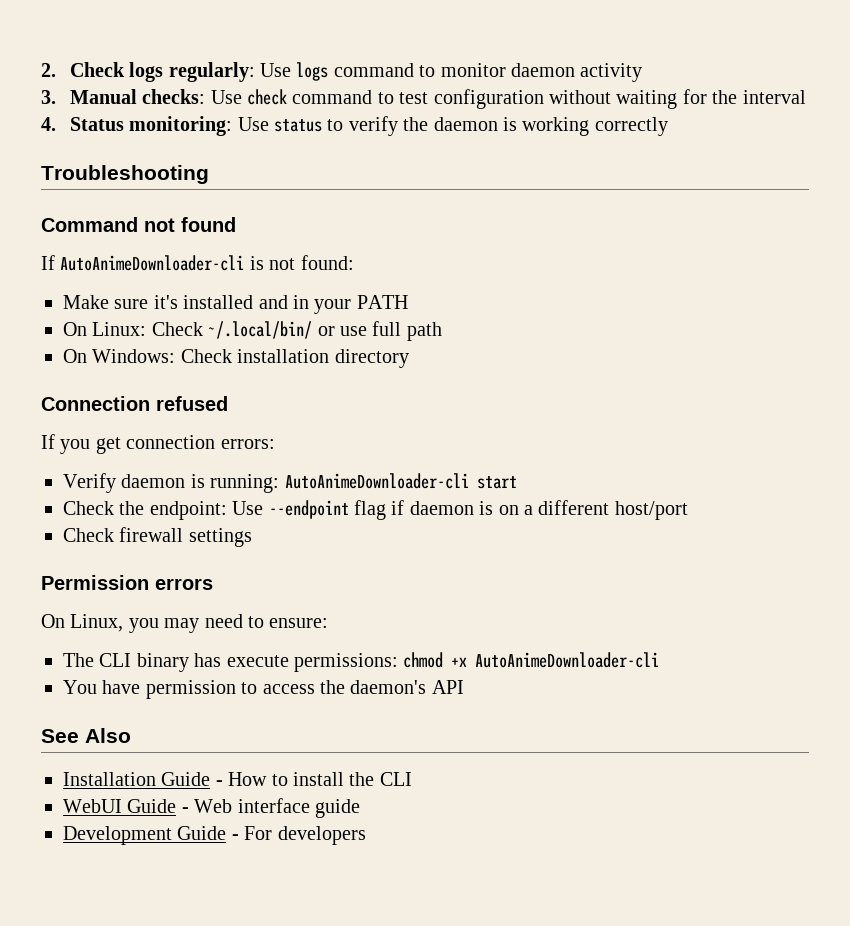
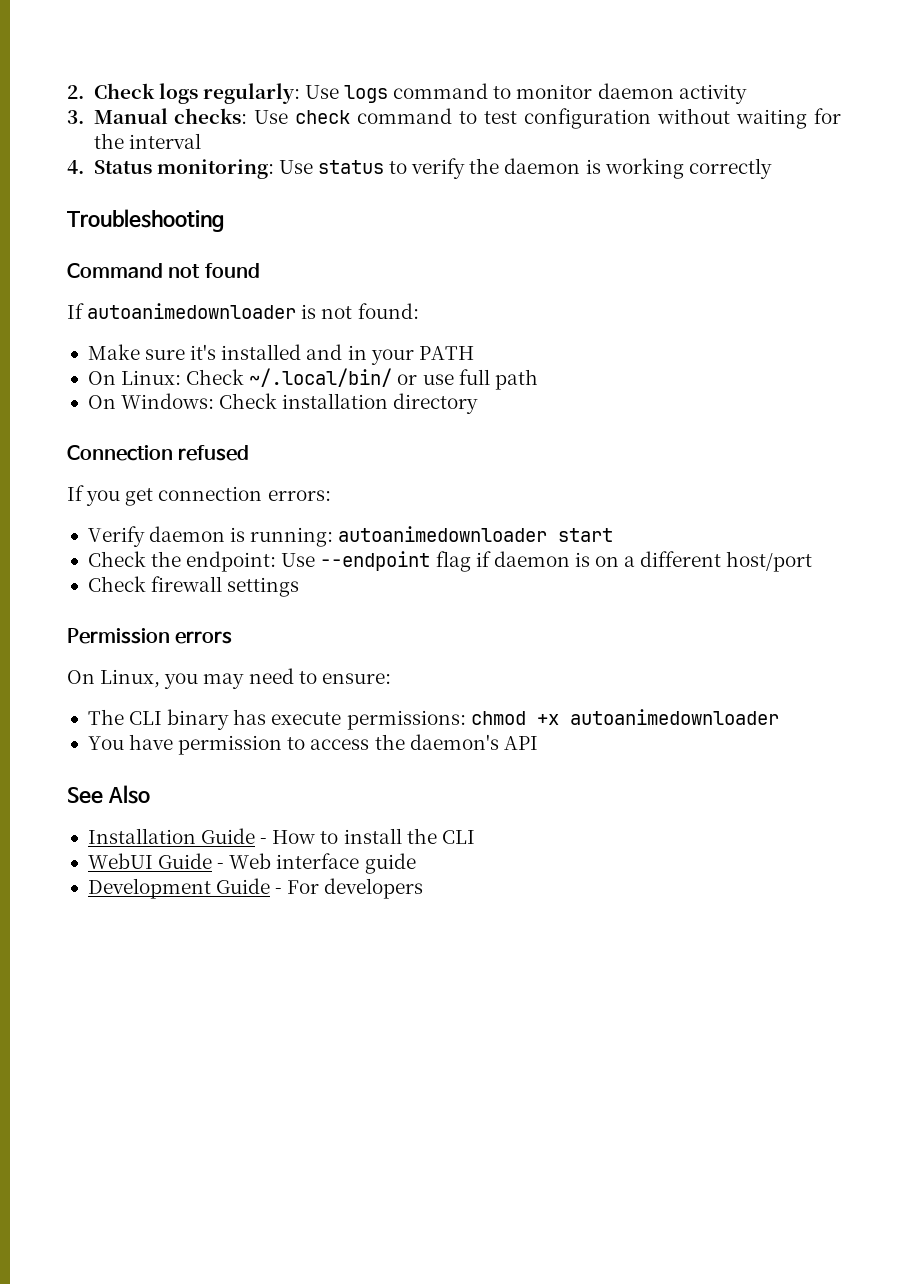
[60,255,245,271] AutoAnimeDownloader-cli -> [87,303,297,319] autoanimedownloader
[284,473,469,489] AutoAnimeDownloader-cli -> [338,526,548,542] autoanimedownloader
[475,652,660,668] AutoAnimeDownloader-cli -> [569,709,779,725] autoanimedownloader

